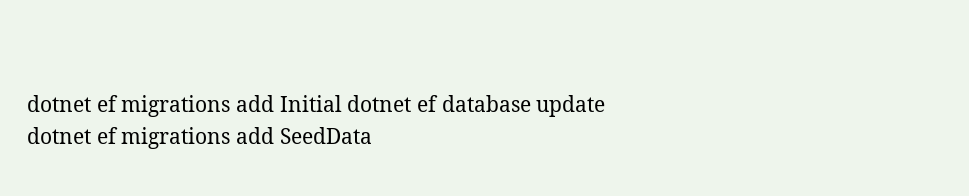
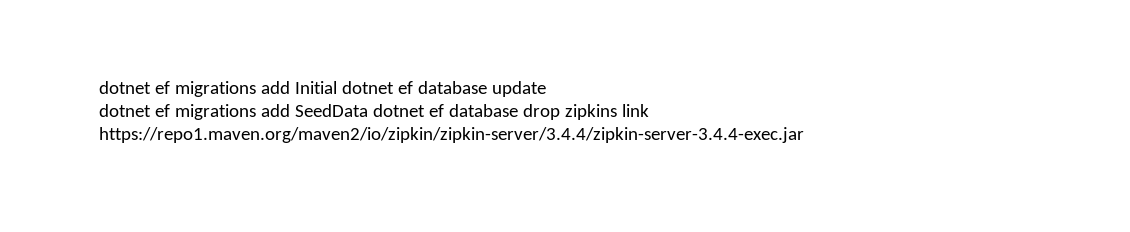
(372, 135) none -> [372,104,649,120] [99,127,804,143] dotnet ef database drop zipkins link https://repo1.maven.org/maven2/io/zipkin/zipkin-server/3.4.4/zipkin-server-3.4.4-exec.jar

